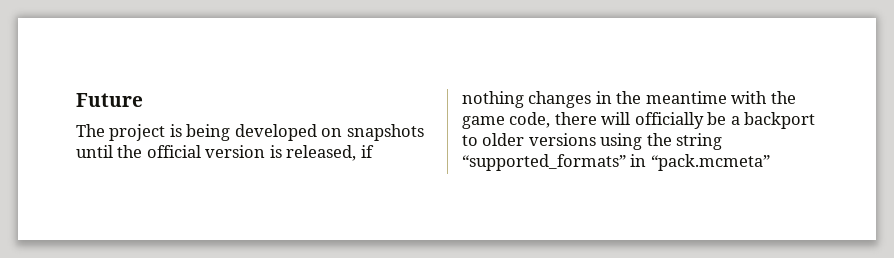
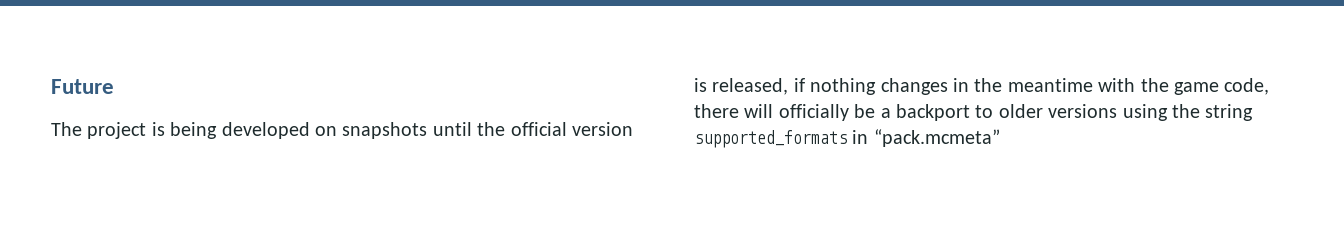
[462,154,626,171] “supported_formats” -> [694,130,847,148] supported_formats

